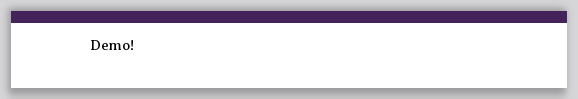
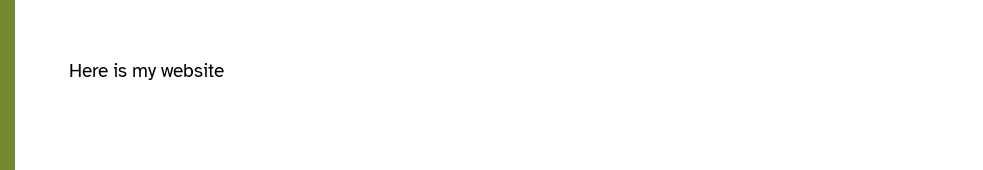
[90,40,134,50] Demo! -> [69,63,225,80] Here is my website

